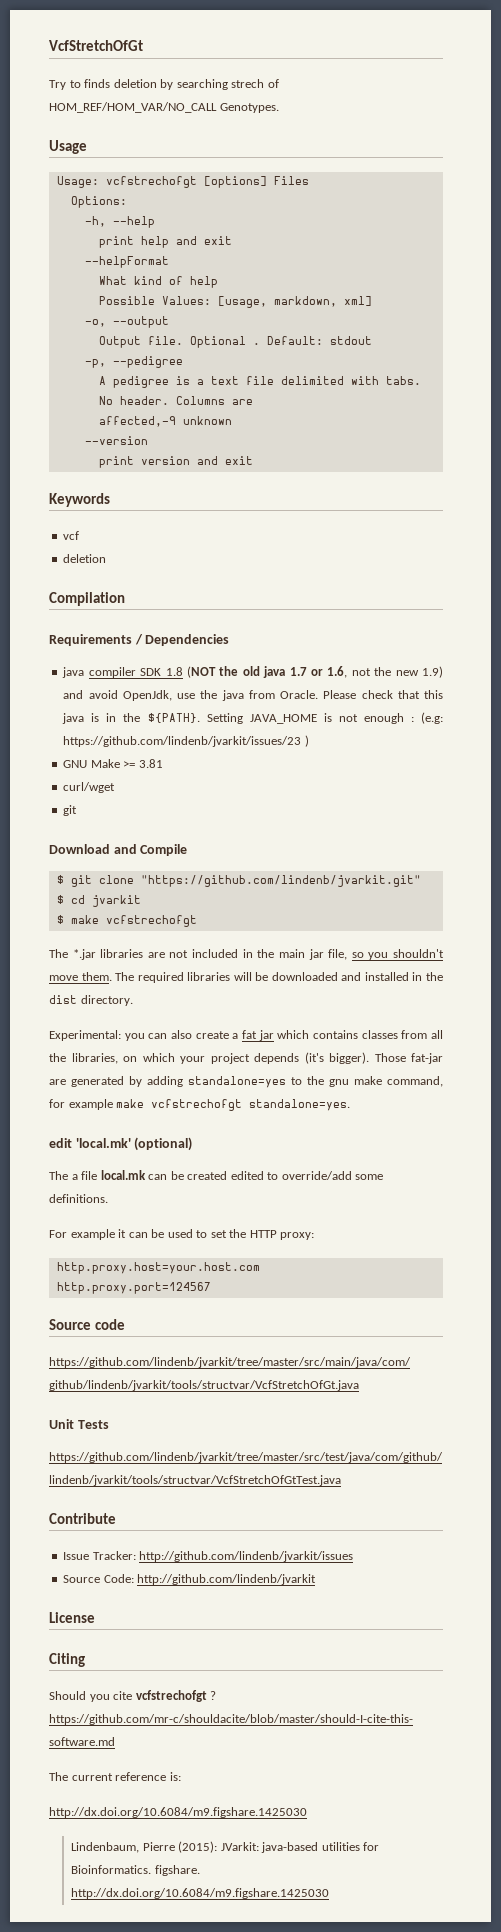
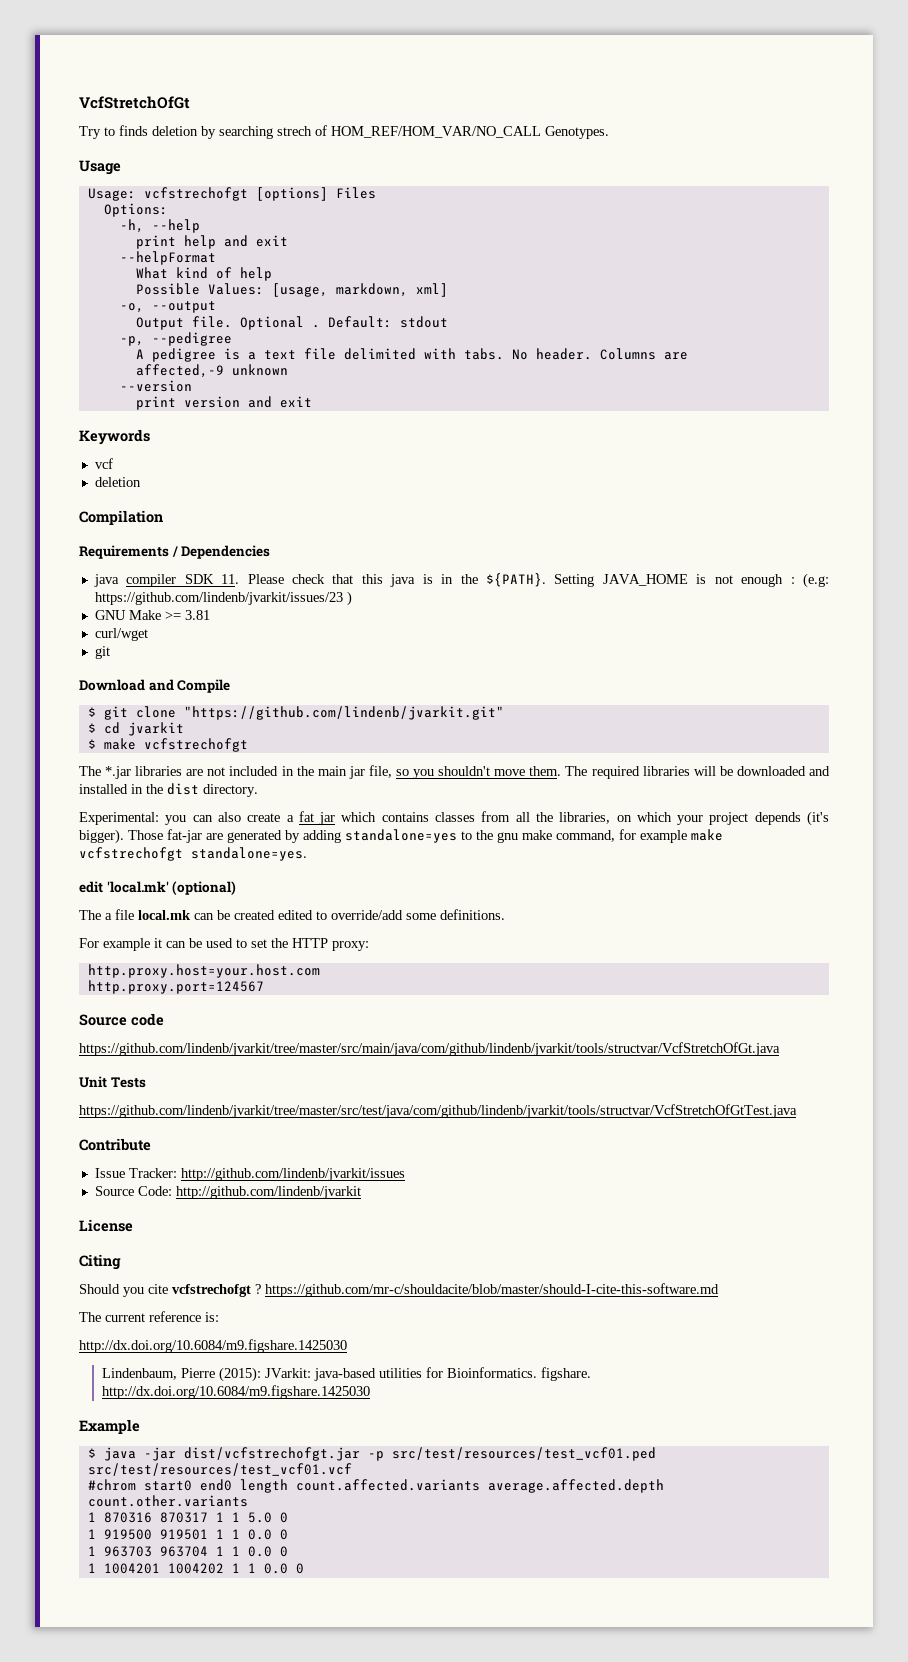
[165,666,443,678] [63,690,319,701] 1.8 (NOT the old java 1.7 or 1.6, not the new 1.9) and avoid OpenJdk, use the java from Oracle. -> [221,574,240,584] 11.
(330, 1893) none -> [79,1419,140,1434] [87,1447,656,1461] [87,1463,352,1476] [87,1479,664,1493] [87,1495,248,1507] [87,1512,288,1523] [87,1529,288,1540] [87,1546,288,1557] [87,1563,304,1574] // Example // $ java -jar dist/vcfstrechofgt.jar -p src/test/resources/test_vcf01.ped src/test/resources/test_vcf01.vcf // #chrom start0 end0 length count.affected.variants average.affected.depth count.other.variants // 1 870316 870317 1 1 5.0 0 // 1 919500 919501 1 1 0.0 0 // 1 963703 963704 1 1 0.0 0 // 1 1004201 1004202 1 1 0.0 0

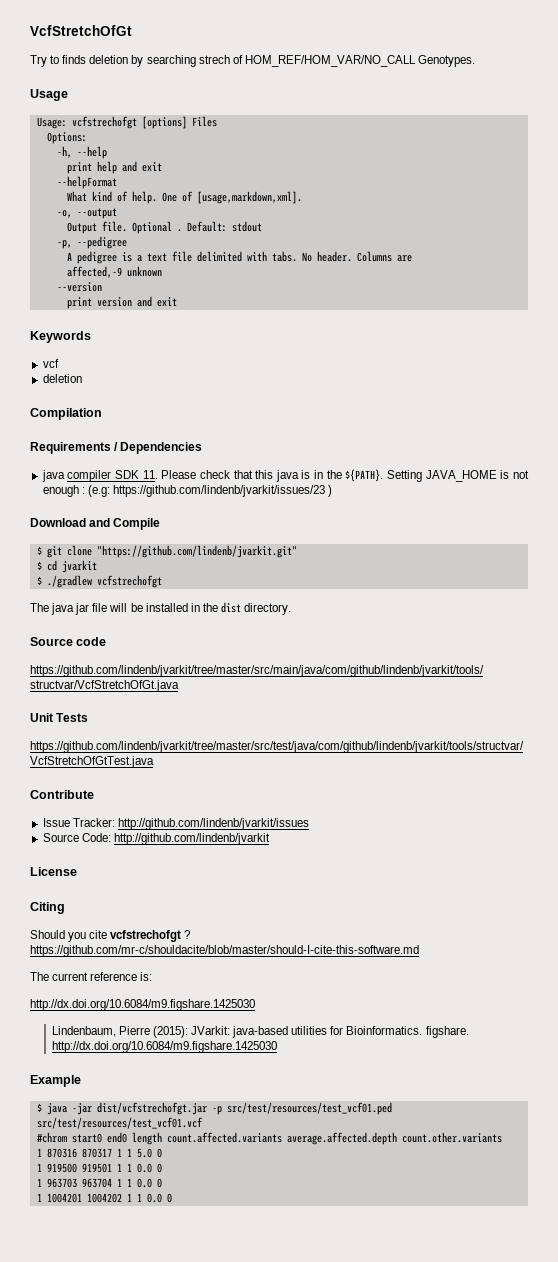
[239,267,272,281] [135,283,448,297] help // Possible Values: [usage, markdown, xml] -> [131,191,302,204] help. One of [usage,markdown,xml].
[94,610,210,620] [94,628,148,641] [94,646,110,659] // GNU Make >= 3.81 // curl/wget // git -> (333, 491) none
[103,738,136,750] make -> [46,575,92,588] ./gradlew
[105,765,830,779] *.jar libraries are not included in the main jar file, so you shouldn't move them. The required libraries will be downloaded and -> [51,603,143,615] java jar file will be
[79,811,829,826] [79,829,723,844] [79,847,307,861] [79,881,237,895] [79,909,505,920] [79,938,369,951] [87,964,320,978] [87,980,264,994] // Experimental: you can also create a fat jar which contains classes from all the libraries, on which your project depends (it's bigger). Those fat-jar are generated by adding standalone=yes to the gnu make command, for example make vcfstrechofgt standalone=yes. // edit 'local.mk' (optional) // The a file local.mk can be created edited to override/add some definitions. // For example it can be used to set the HTTP proxy: // http.proxy.host=your.host.com // http.proxy.port=124567 -> (292, 609) none

